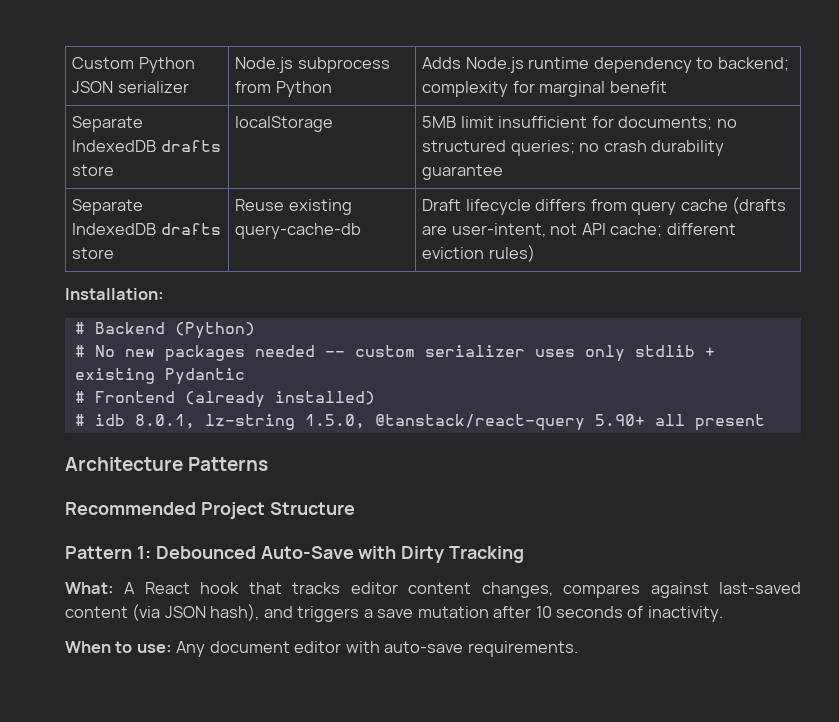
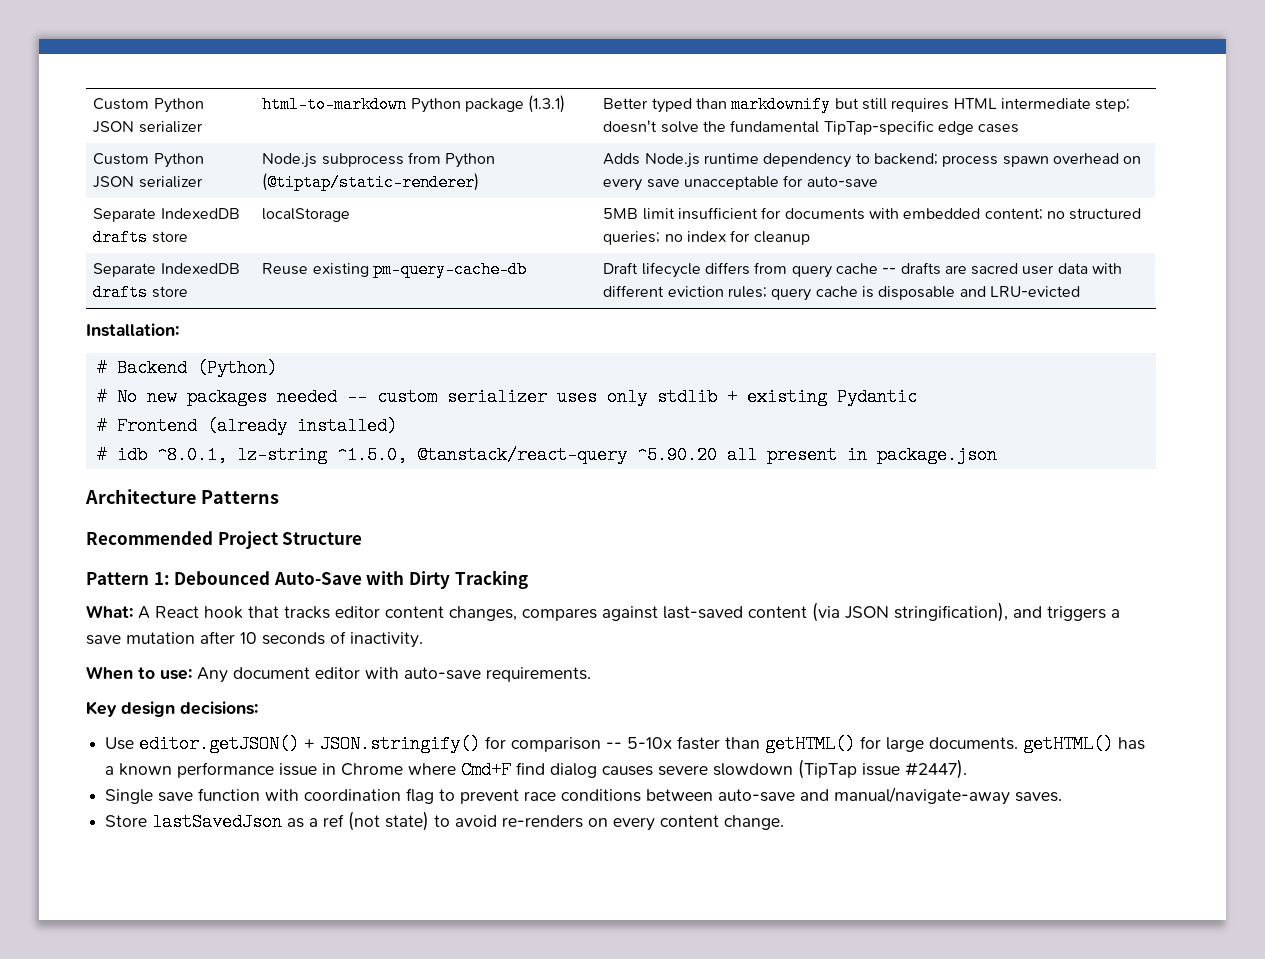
[72,57,195,73] [72,81,189,93] Custom Python JSON serializer -> [93,98,204,113] [93,121,203,133] [262,95,566,113] [603,96,1131,113] [603,120,1020,135] [93,153,204,168] [93,176,203,188] Custom Python JSON serializer | html-to-markdown Python package (1.3.1) | Better typed than markdownify but still requires HTML intermediate step; doesn't solve the fundamental TipTap-specific edge cases // Custom Python JSON serializer
(332, 89) none -> [262,173,480,191] (@tiptap/static-renderer)
[422,81,667,97] complexity for marginal benefit -> [942,153,1142,167] [603,175,878,191] process spawn overhead on every save unacceptable for auto-save
[618,116,713,130] documents; -> [784,208,1043,220] documents with embedded content;
[603,140,725,156] [422,164,504,180] crash durability guarantee -> [686,230,810,245] index for cleanup
[235,223,362,239] query-cache-db -> [372,261,527,278] pm-query-cache-db
[732,197,787,214] [422,223,736,237] [422,245,535,262] (drafts are user-intent, not API cache; different eviction rules) -> [882,262,1123,275] [603,285,1080,301] -- drafts are sacred user data with different eviction rules; query cache is disposable and LRU-evicted
[134,414,645,431] 8.0.1, lz-string 1.5.0, @tanstack/react-query 5.90+ -> [156,446,717,464] ^8.0.1, lz-string ^1.5.0, @tanstack/react-query ^5.90.20
(765, 422) none -> [846,446,997,464] in package.json
[210,604,260,621] hash), -> [894,602,1008,622] stringification),
(578, 649) none -> [86,701,258,717] [105,735,1146,753] [105,759,968,779] [105,787,1063,805] [105,811,785,831] // Key design decisions: // Use editor.getJSON() + JSON.stringify() for comparison -- 5-10x faster than getHTML() for large documents. getHTML() has a known performance issue in Chrome where Cmd+F find dialog causes severe slowdown (TipTap issue #2447). // Single save function with coordination flag to prevent race conditions between auto-save and manual/navigate-away saves. // Store lastSavedJson as a ref (not state) to avoid re-renders on every content change.

